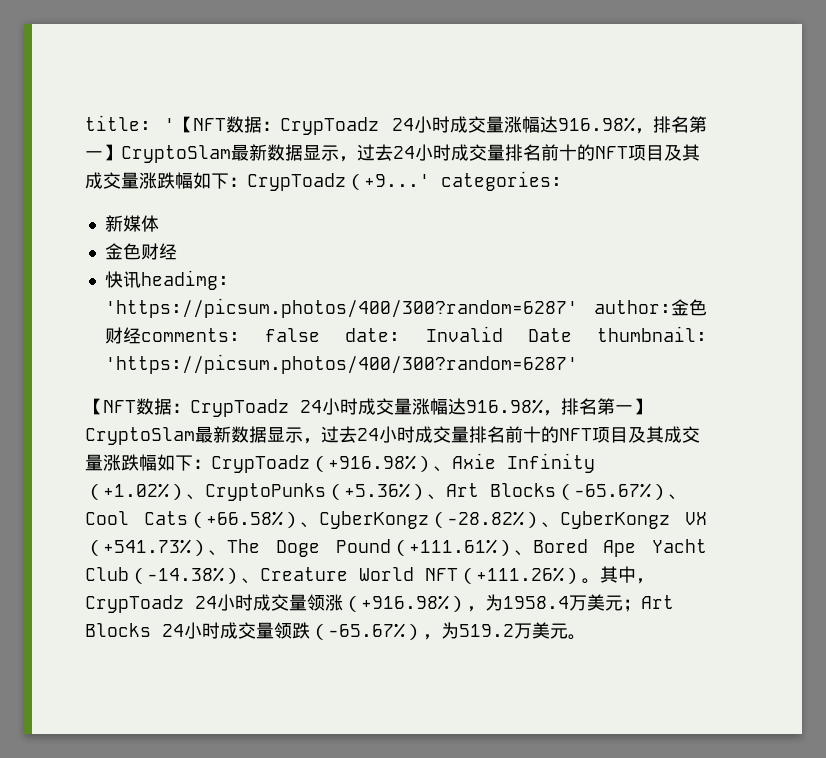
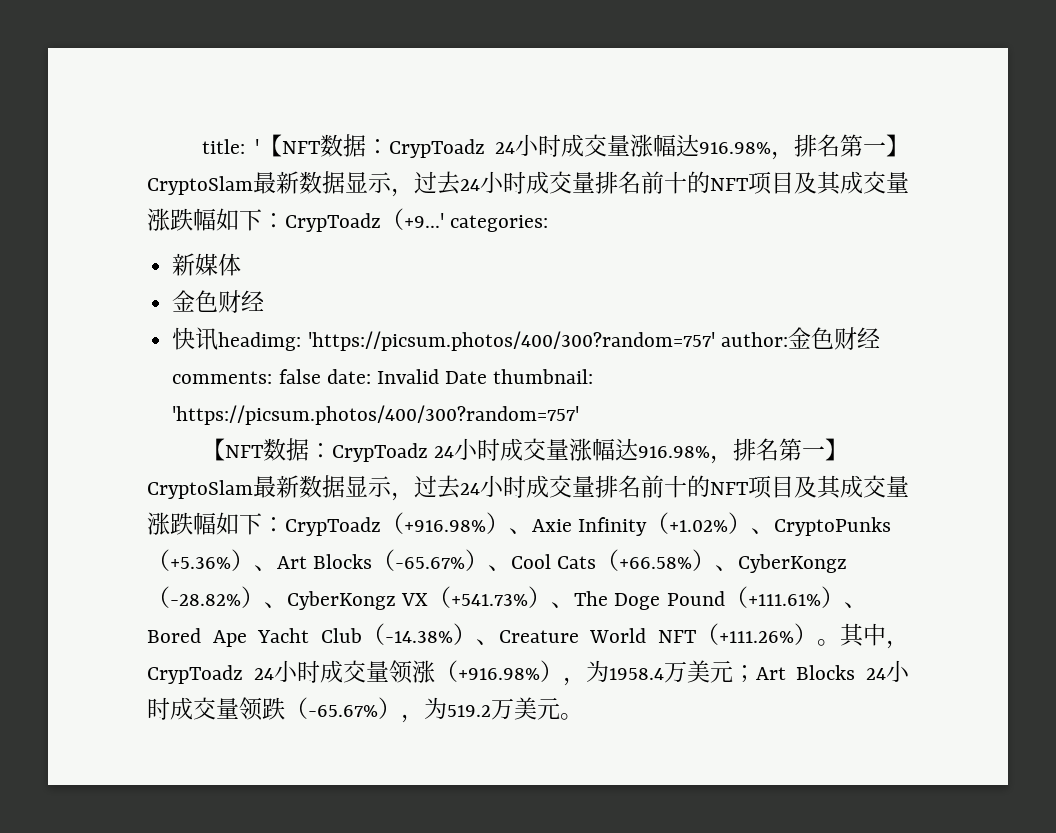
[104,298,578,318] 'https://picsum.photos/400/300?random=6287' -> [307,331,715,351] 'https://picsum.photos/400/300?random=757'
[104,354,578,374] 'https://picsum.photos/400/300?random=6287' -> [172,405,580,425] 'https://picsum.photos/400/300?random=757'

